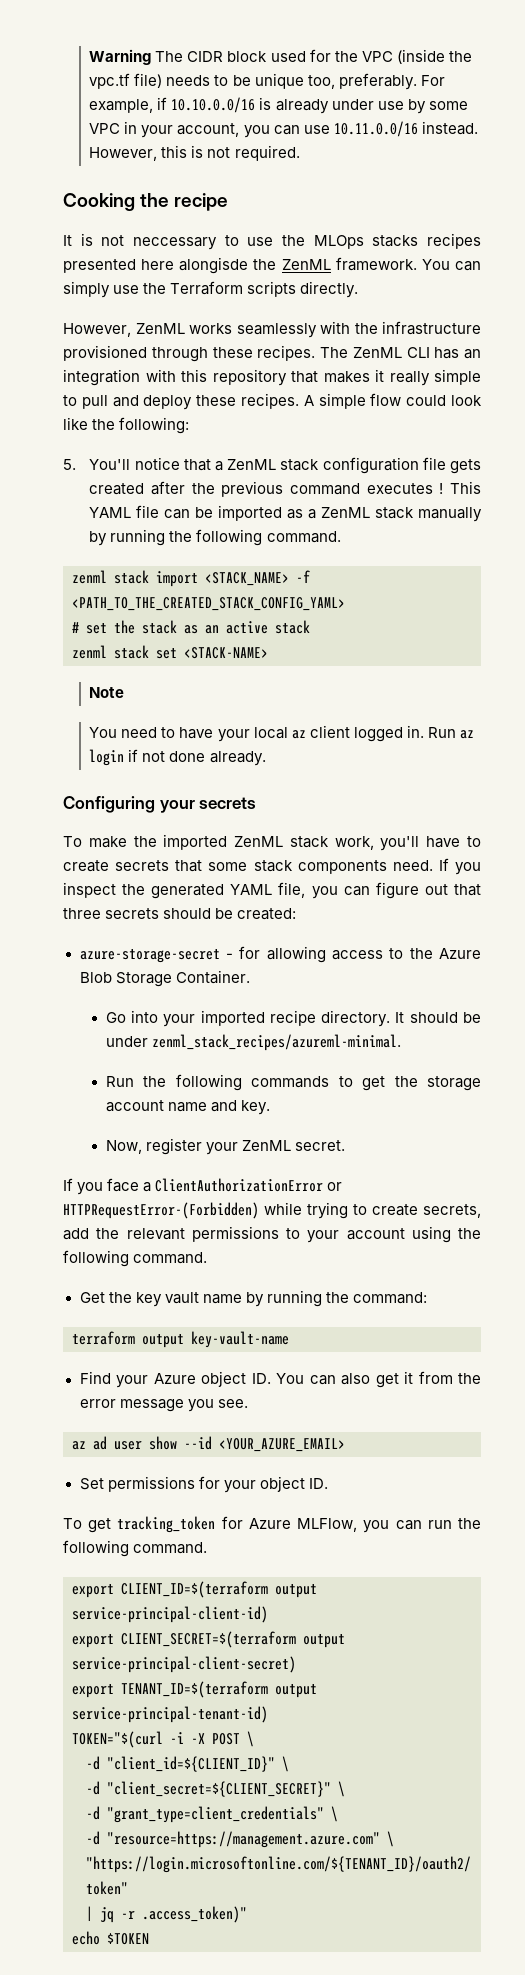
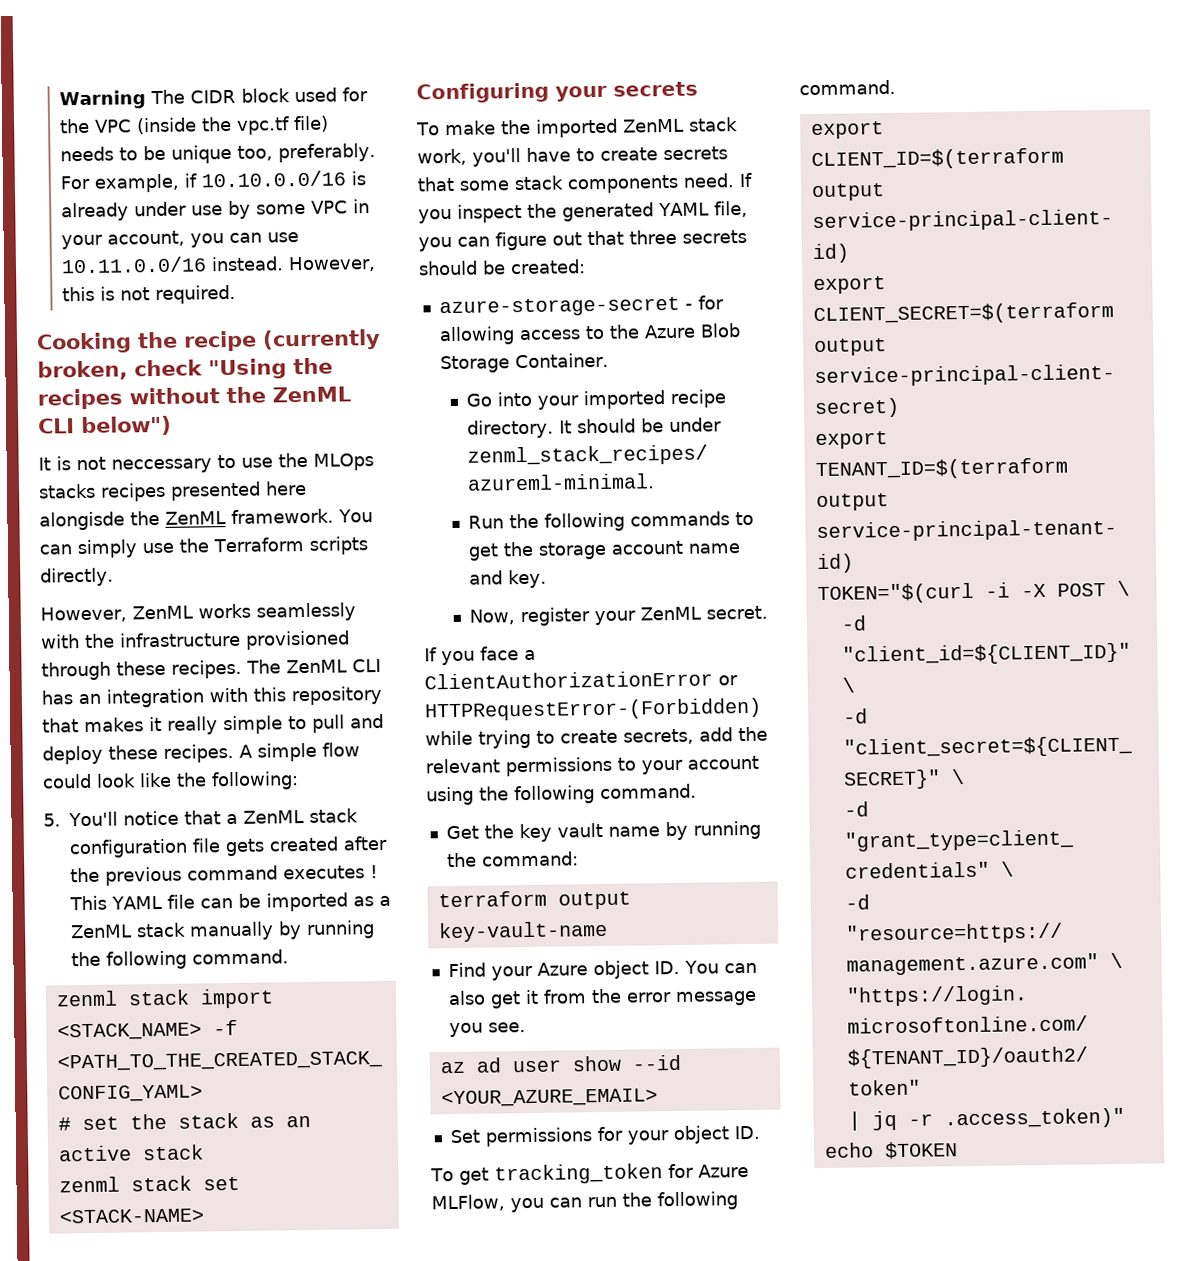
(229, 202) none -> [262,328,381,351] [37,357,333,381] [37,386,351,410] [38,415,172,437] (currently broken, check "Using the recipes without the ZenML CLI below")
[89,687,125,698] [89,725,474,742] [89,749,266,766] // Note // You need to have your local az client logged in. Run az login if not done already. -> (205, 1216) none

